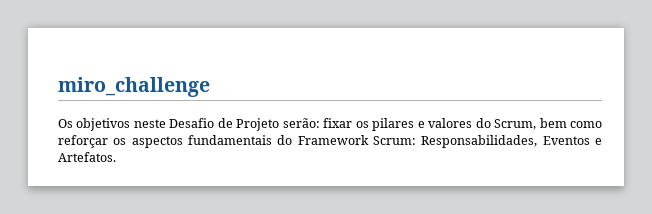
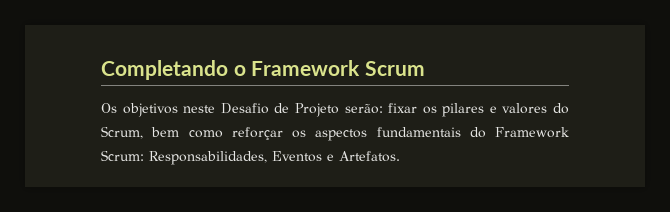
[58,77,210,97] miro_challenge -> [101,60,426,80] Completando o Framework Scrum

